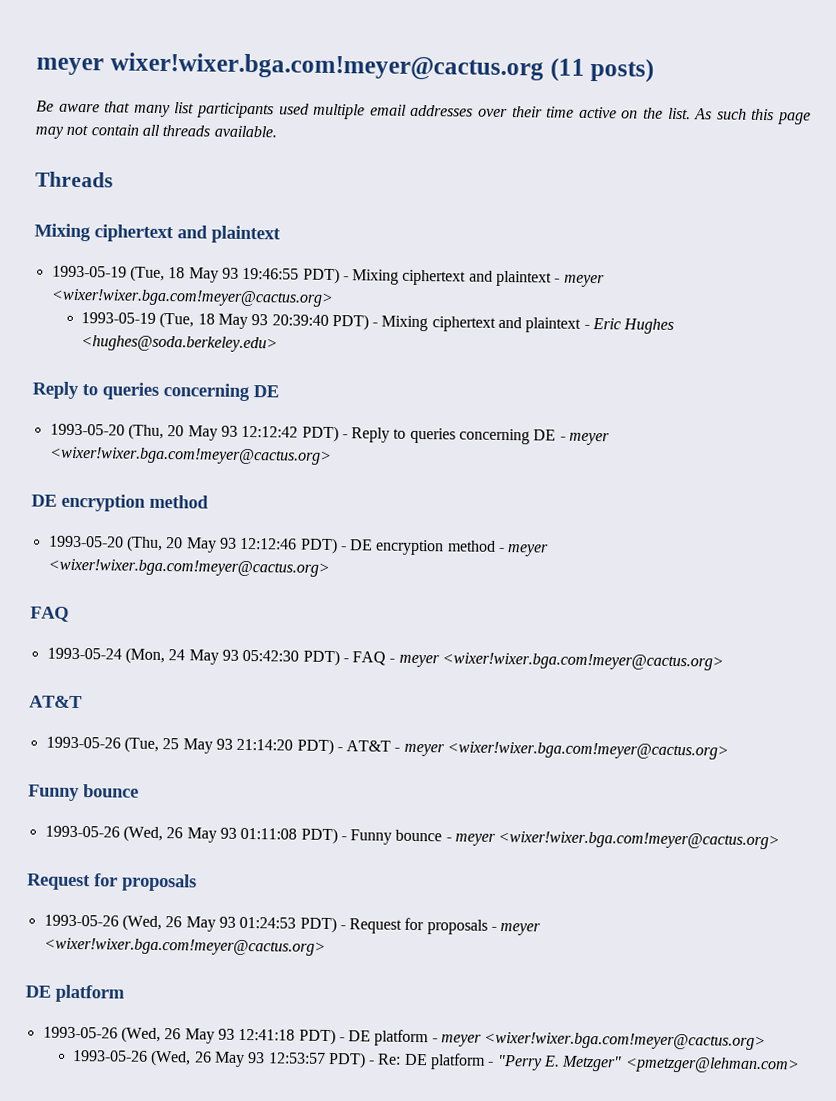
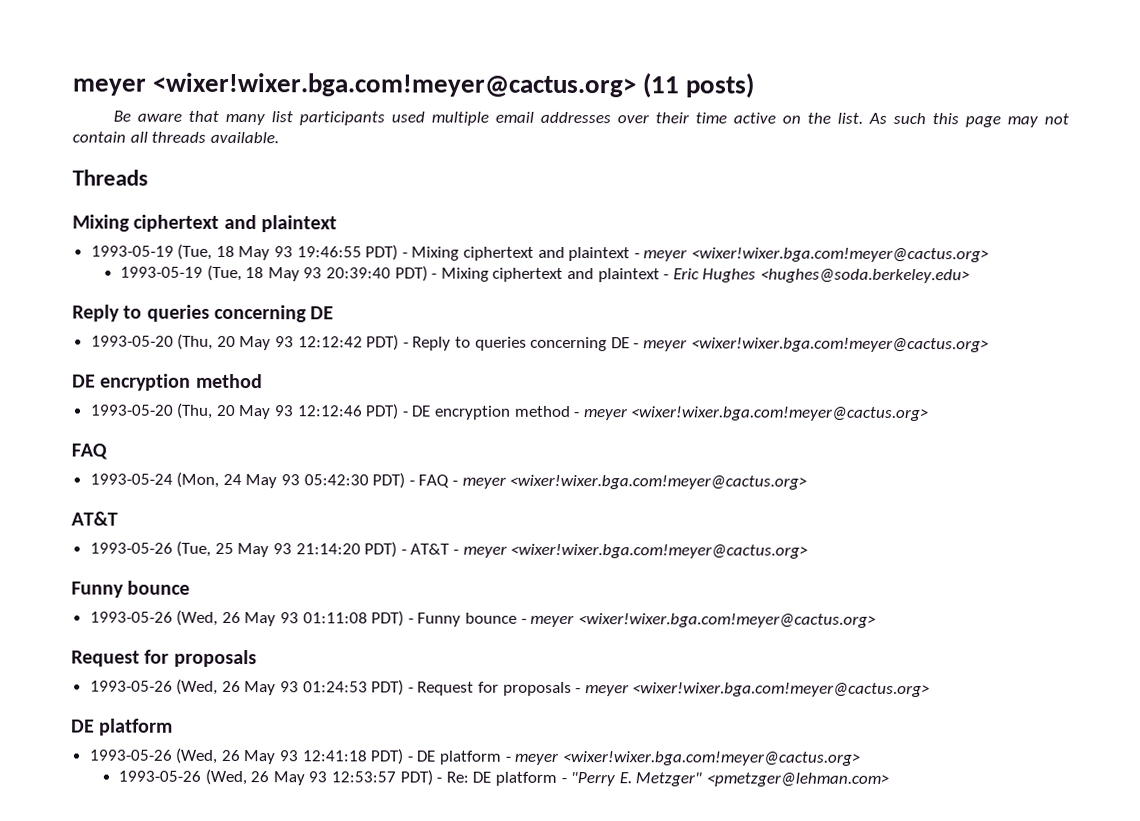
[36,52,544,82] meyer wixer!wixer.bga.com!meyer@cactus.org -> [72,72,637,98] meyer <wixer!wixer.bga.com!meyer@cactus.org>

